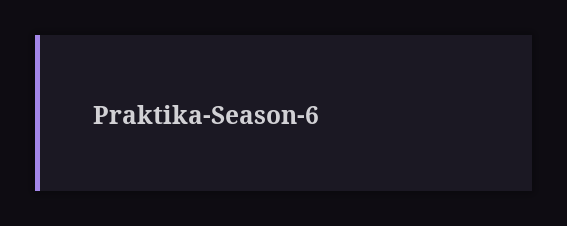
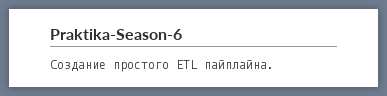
(319, 114) none -> [50,60,274,72] // Создание простого ETL пайплайна.

